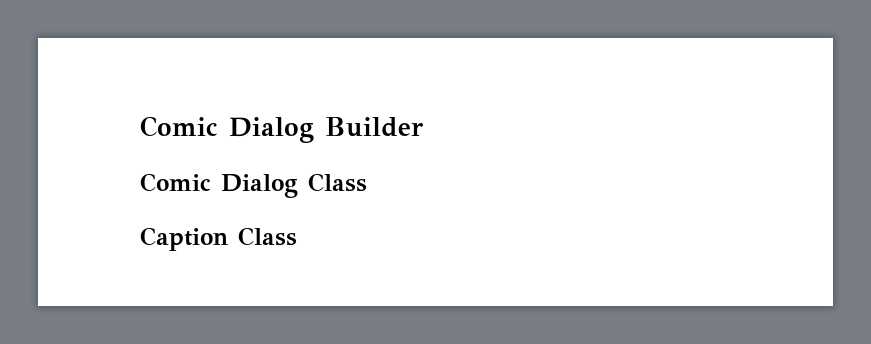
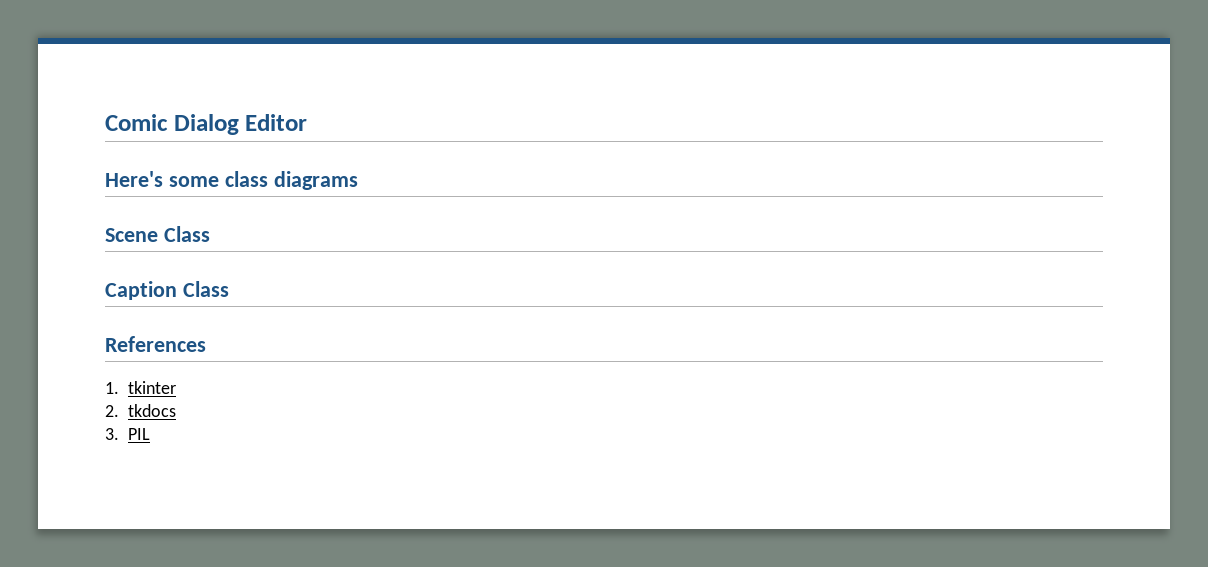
[140,116,423,143] [140,173,367,198] [140,227,297,251] Comic Dialog Builder // Comic Dialog Class // Caption Class -> [105,114,308,135] [105,171,358,190] [105,226,210,242] [105,281,229,300] [105,336,206,352] [105,381,176,394] [105,404,176,417] [105,428,150,440] Comic Dialog Editor // Here's some class diagrams // Scene Class // Caption Class // References // 1. tkinter // 2. tkdocs // 3. PIL

